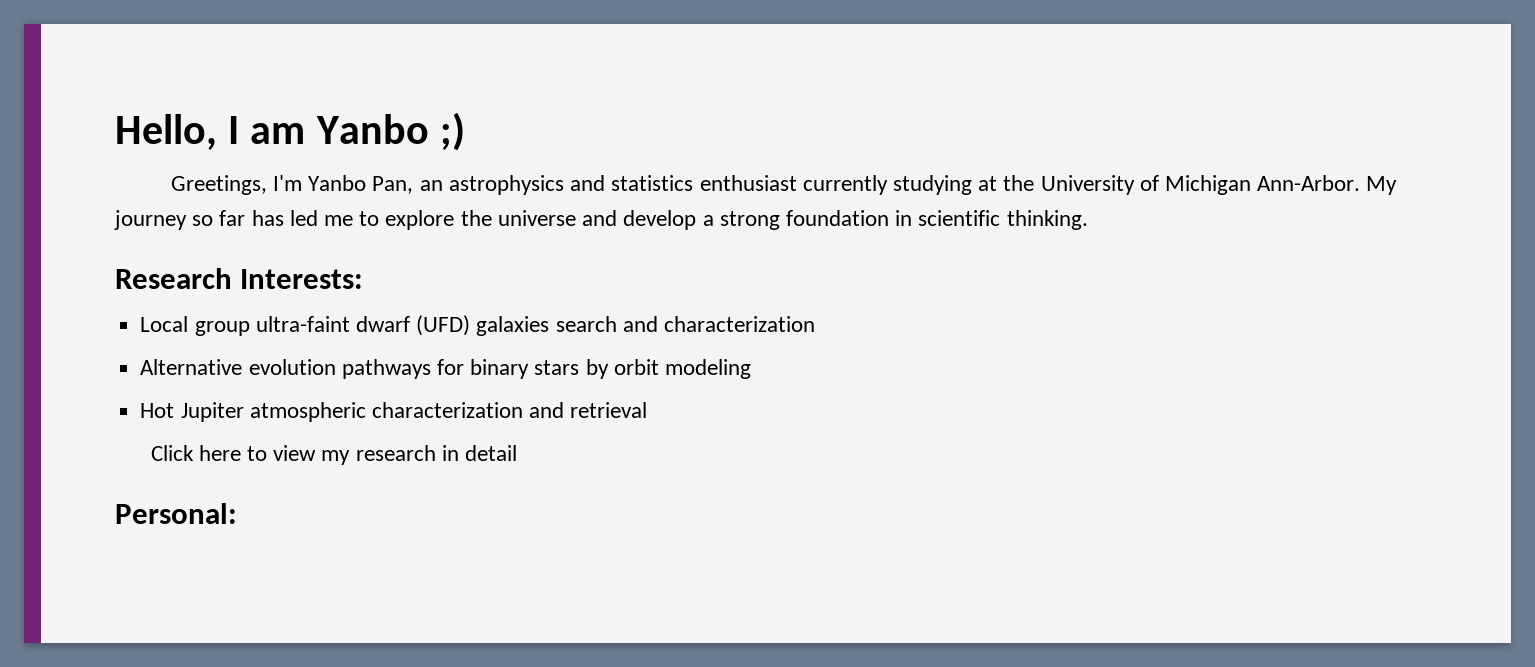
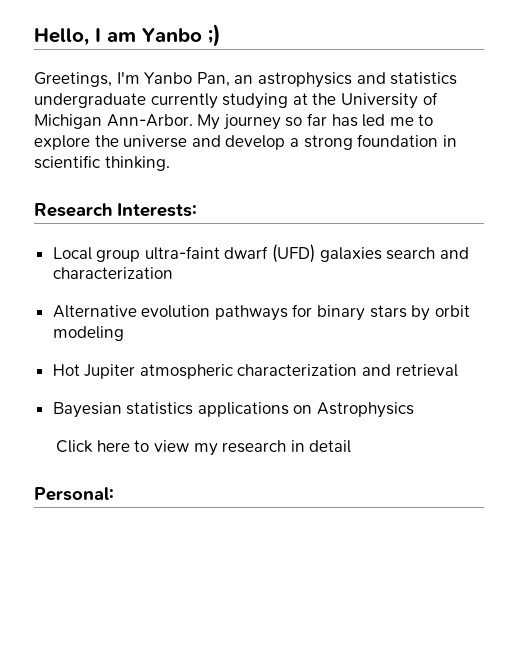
[699,175,797,191] enthusiast -> [34,93,146,108] undergraduate
(648, 410) none -> [52,402,415,418] // Bayesian statistics applications on Astrophysics

